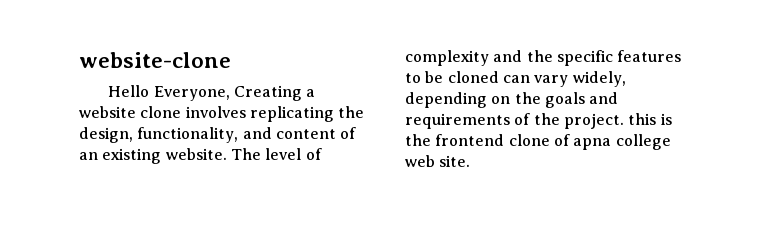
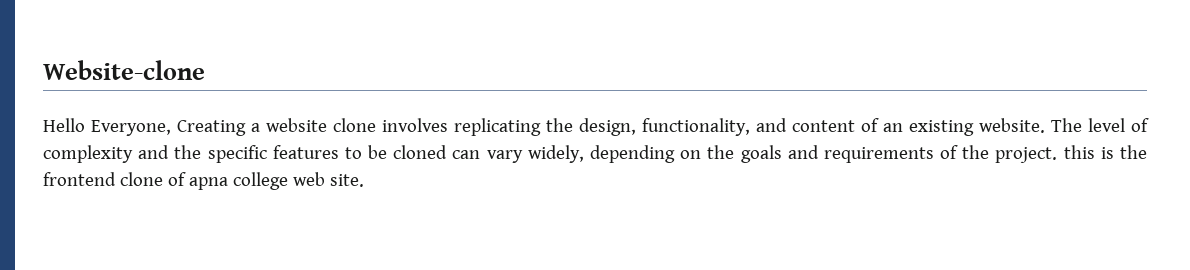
[79,52,231,68] website-clone -> [43,60,205,80] Website-clone

